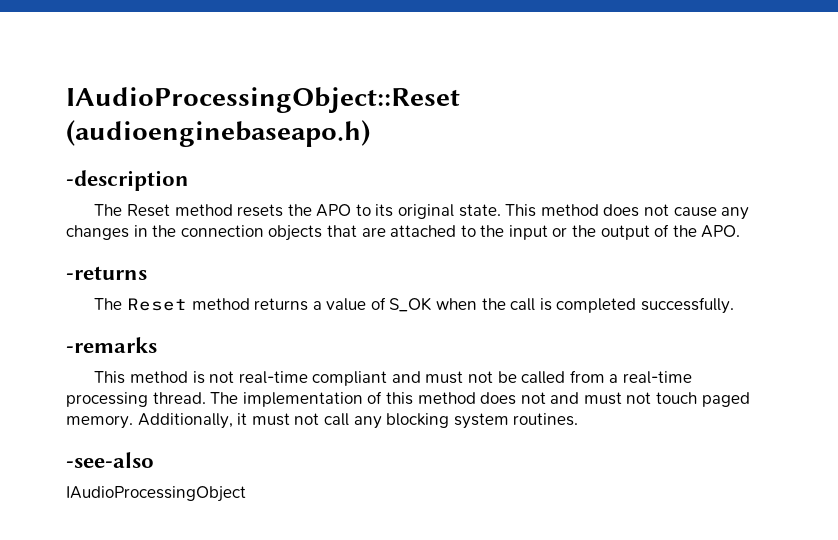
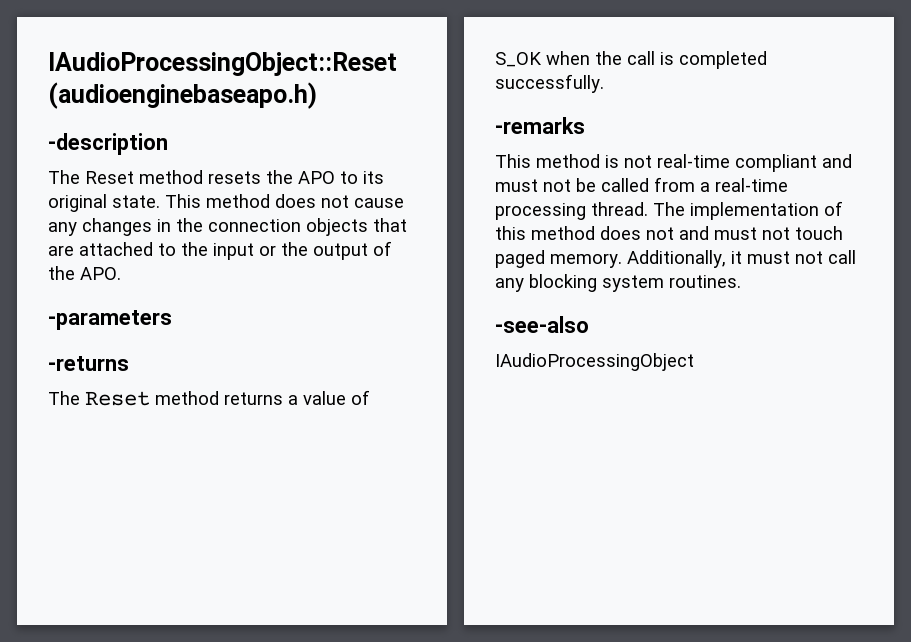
(741, 231) none -> [48,310,172,330] // -parameters

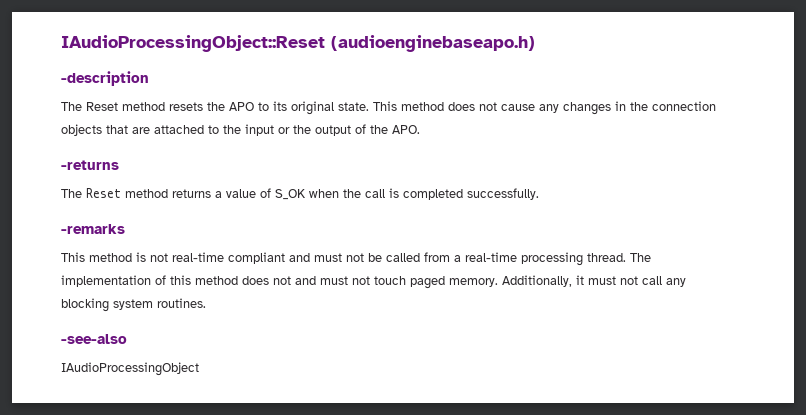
[48,310,172,330] // -parameters -> (420, 129) none

